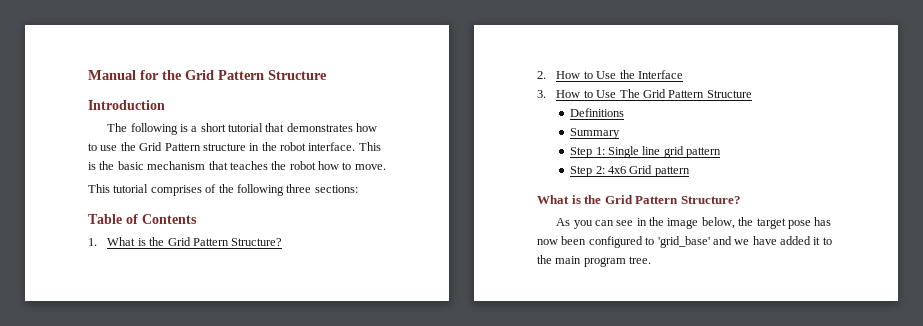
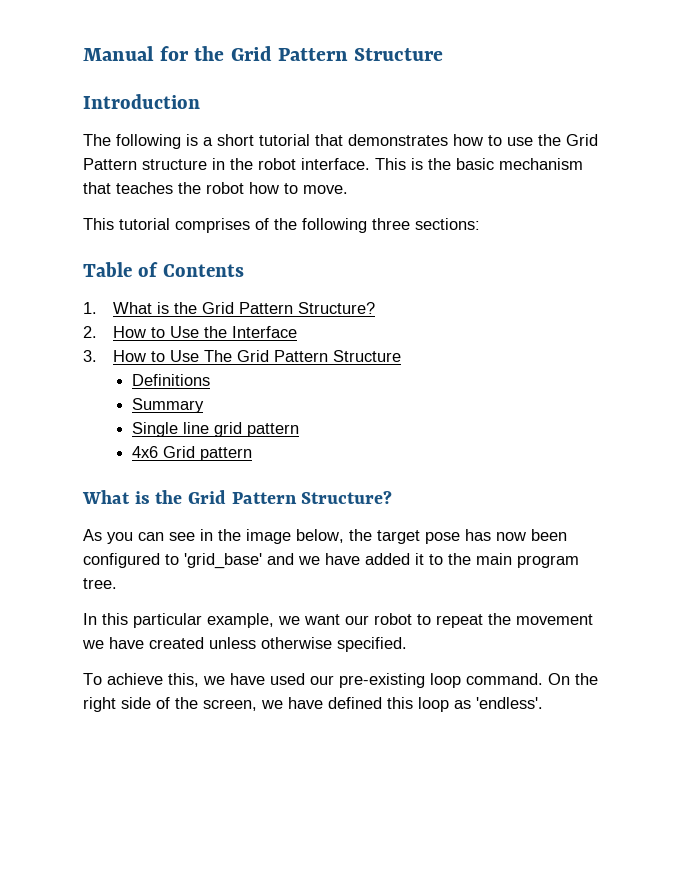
[570,147,605,158] Step 1: -> (204, 405) none
[570,166,605,177] Step 2: -> (299, 430) none
(652, 260) none -> [83,613,593,628] [82,637,407,652] [83,673,598,688] [83,697,543,712] // In this particular example, we want our robot to repeat the movement we have created unless otherwise specified. // To achieve this, we have used our pre-existing loop command. On the right side of the screen, we have defined this loop as 'endless'.

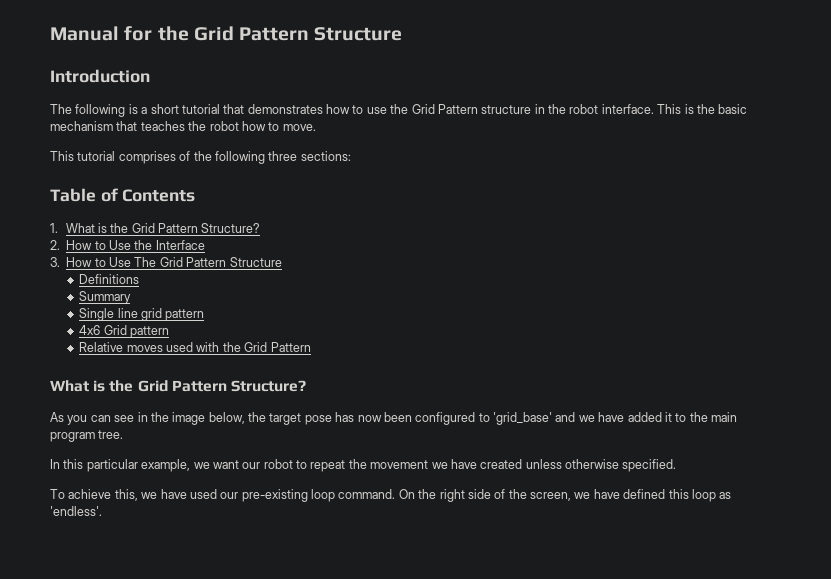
(252, 454) none -> [79,342,311,352] // Relative moves used with the Grid Pattern

